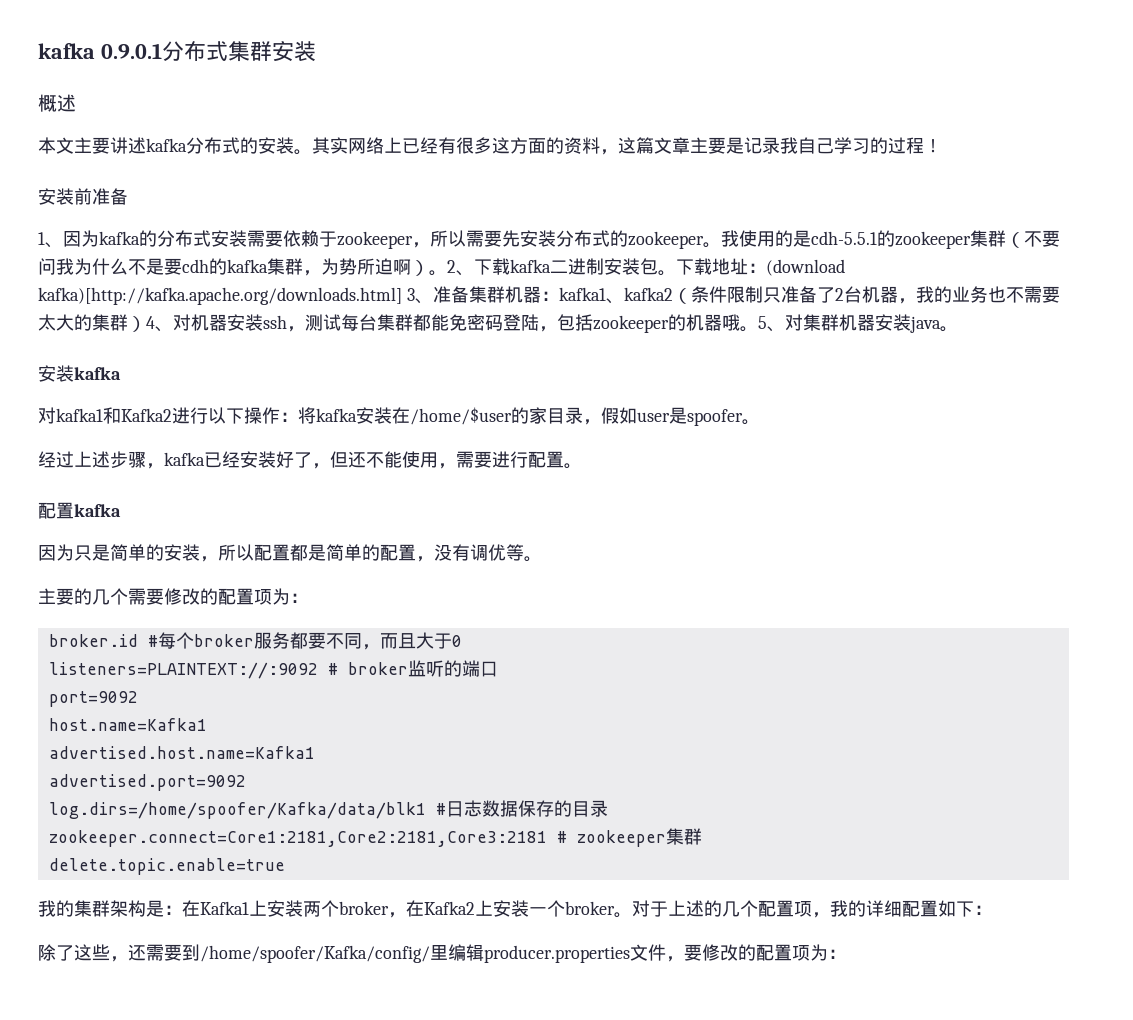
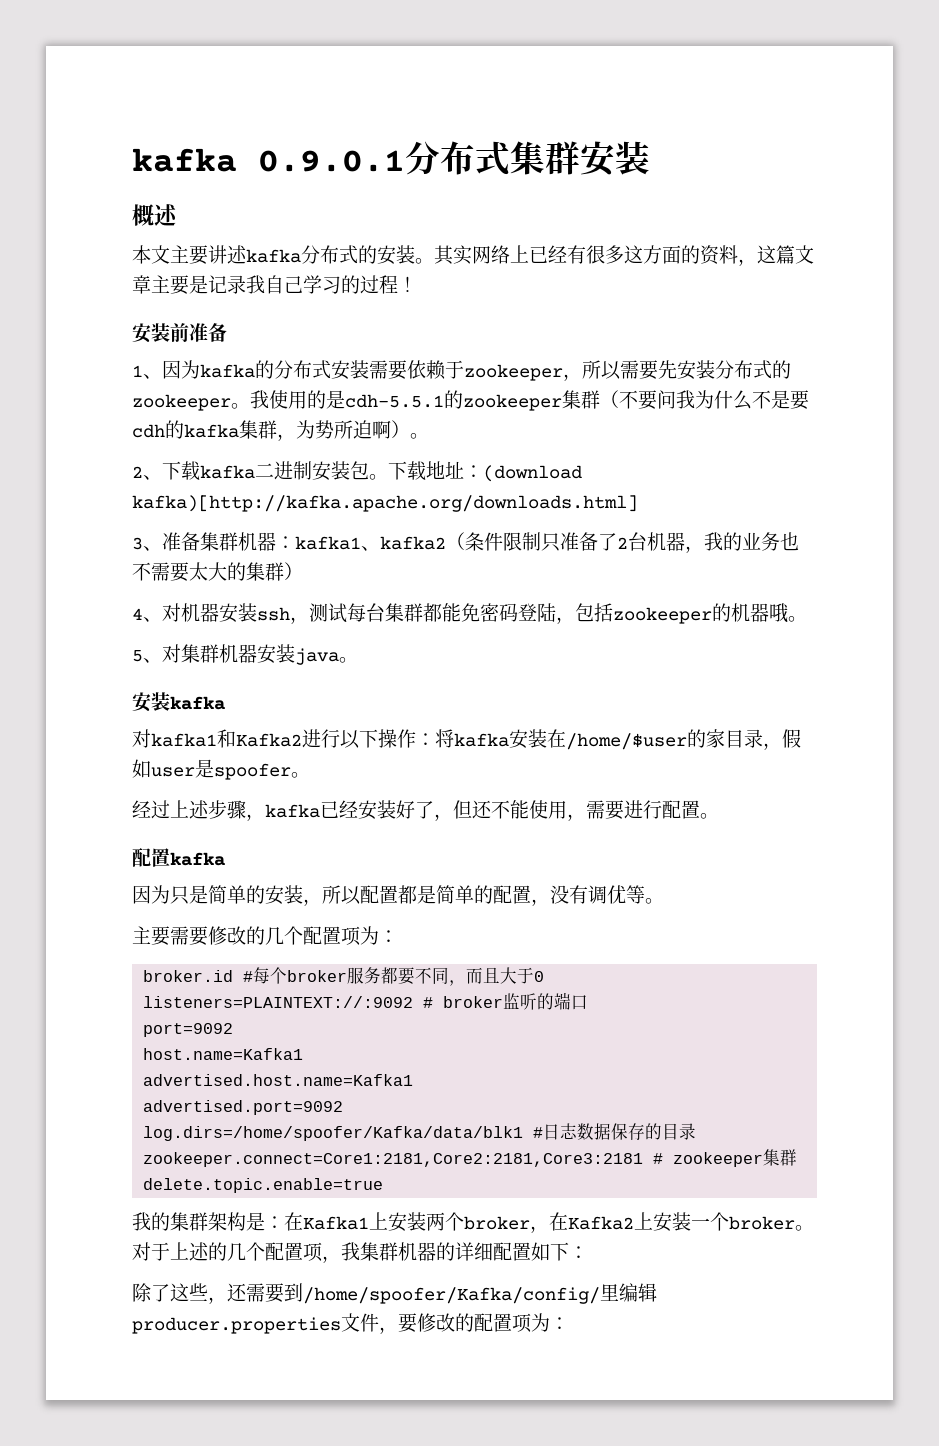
(447, 273) none -> (429, 436) //
(402, 296) none -> (638, 503) //
(146, 324) none -> (303, 571) //
(758, 329) none -> (807, 619) //
[74,588,128,605] 的几个 -> (170, 936) none
(218, 596) none -> [265,926,303,945] 几个
(848, 908) none -> [360,1242,436,1261] 集群机器

